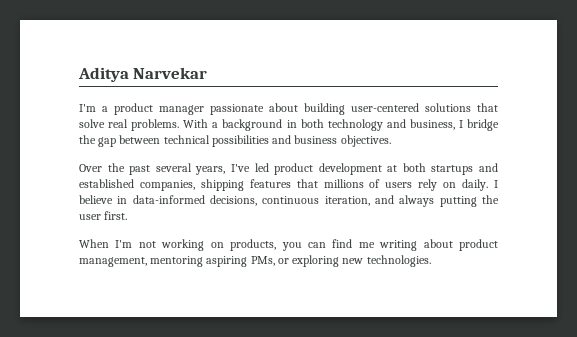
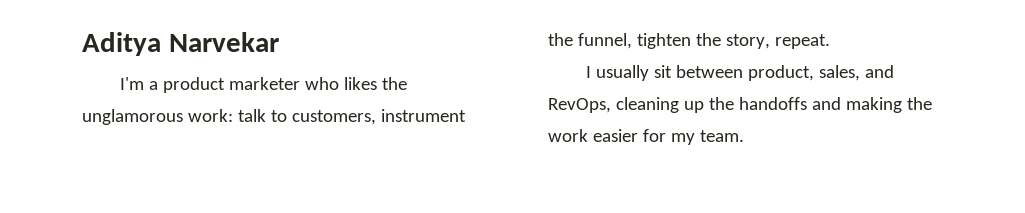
[159,103,498,115] [79,119,499,131] [79,135,391,147] [79,163,498,175] [79,179,498,191] [79,195,499,207] [79,211,128,220] [79,239,499,251] [79,255,431,267] manager passionate about building user-centered solutions that solve real problems. With a background in both technology and business, I bridge the gap between technical possibilities and business objectives. // Over the past several years, I've led product development at both startups and established companies, shipping features that millions of users rely on daily. I believe in data-informed decisions, continuous iteration, and always putting the user first. // When I'm not working on products, you can find me writing about product management, mentoring aspiring PMs, or exploring new technologies. -> [228,77,407,90] [82,109,466,125] [548,33,830,49] [585,65,894,81] [548,97,932,113] [548,129,744,145] marketer who likes the unglamorous work: talk to customers, instrument the funnel, tighten the story, repeat. // I usually sit between product, sales, and RevOps, cleaning up the handoffs and making the work easier for my team.

